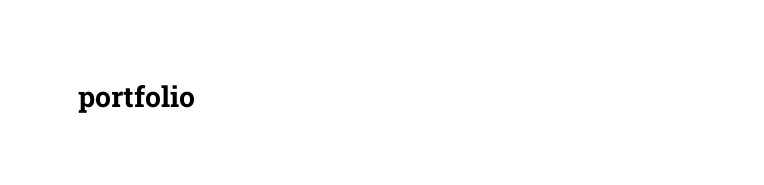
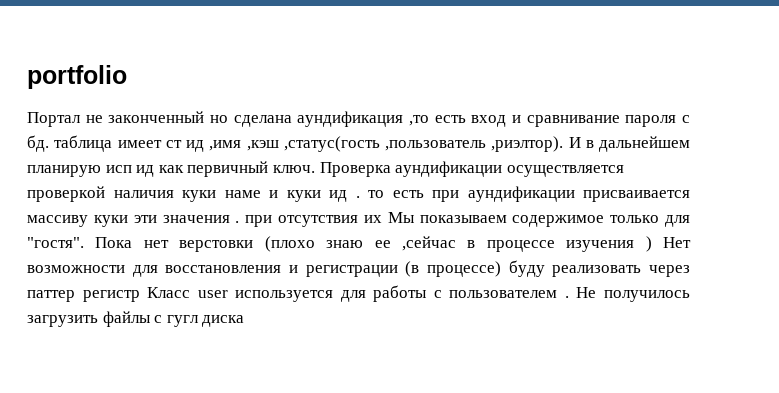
(195, 99) none -> [27,111,690,127] [27,135,690,152] [27,161,624,177] [27,186,690,202] [27,212,690,227] [27,236,691,252] [27,260,690,277] [27,285,690,302] [27,311,245,327] // Портал не законченный но сделана аундификация ,то есть вход и сравнивание пароля с бд. таблица имеет ст ид ,имя ,кэш ,статус(гость ,пользователь ,риэлтор). И в дальнейшем планирую исп ид как первичный ключ. Проверка аундификации осуществляется проверкой наличия куки наме и куки ид . то есть при аундификации присваивается массиву куки эти значения . при отсутствия их Мы показываем содержимое только для "гостя". Пока нет верстовки (плохо знаю ее ,сейчас в процессе изучения ) Нет возможности для восстановления и регистрации (в процессе) буду реализовать через паттер регистр Класс user используется для работы с пользователем . Не получилось загрузить файлы с гугл диска

